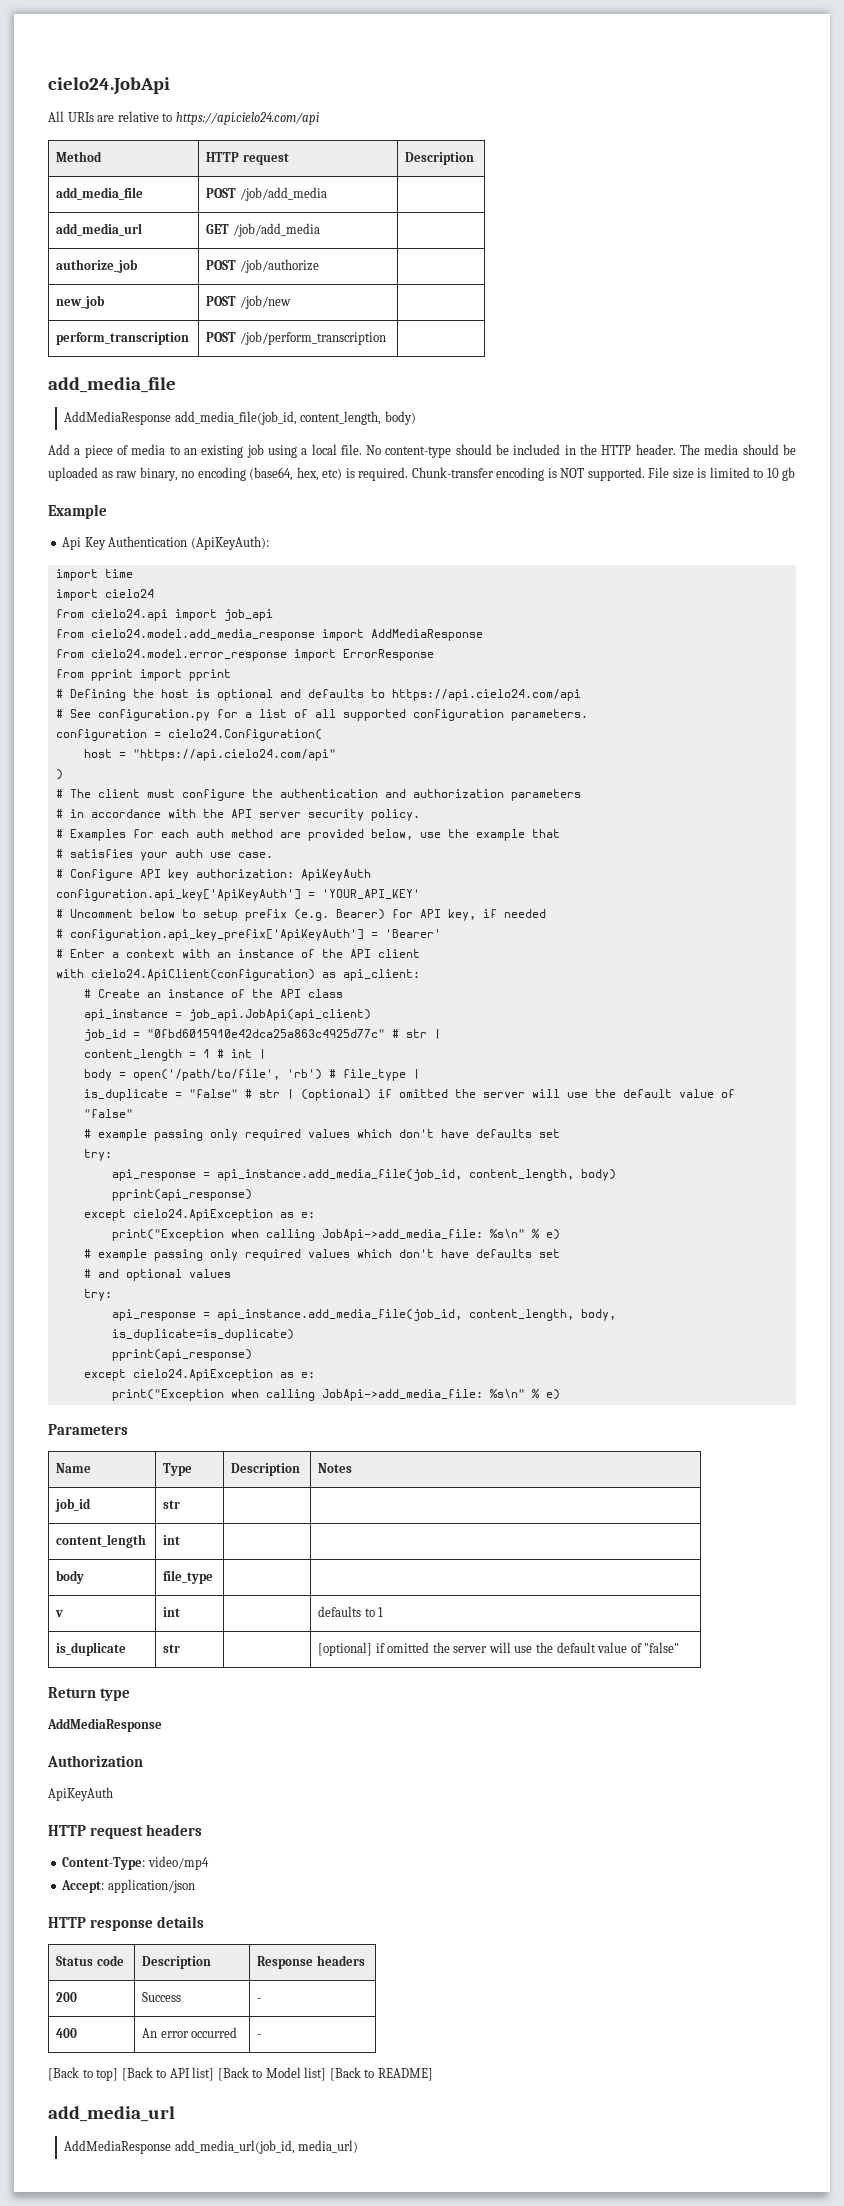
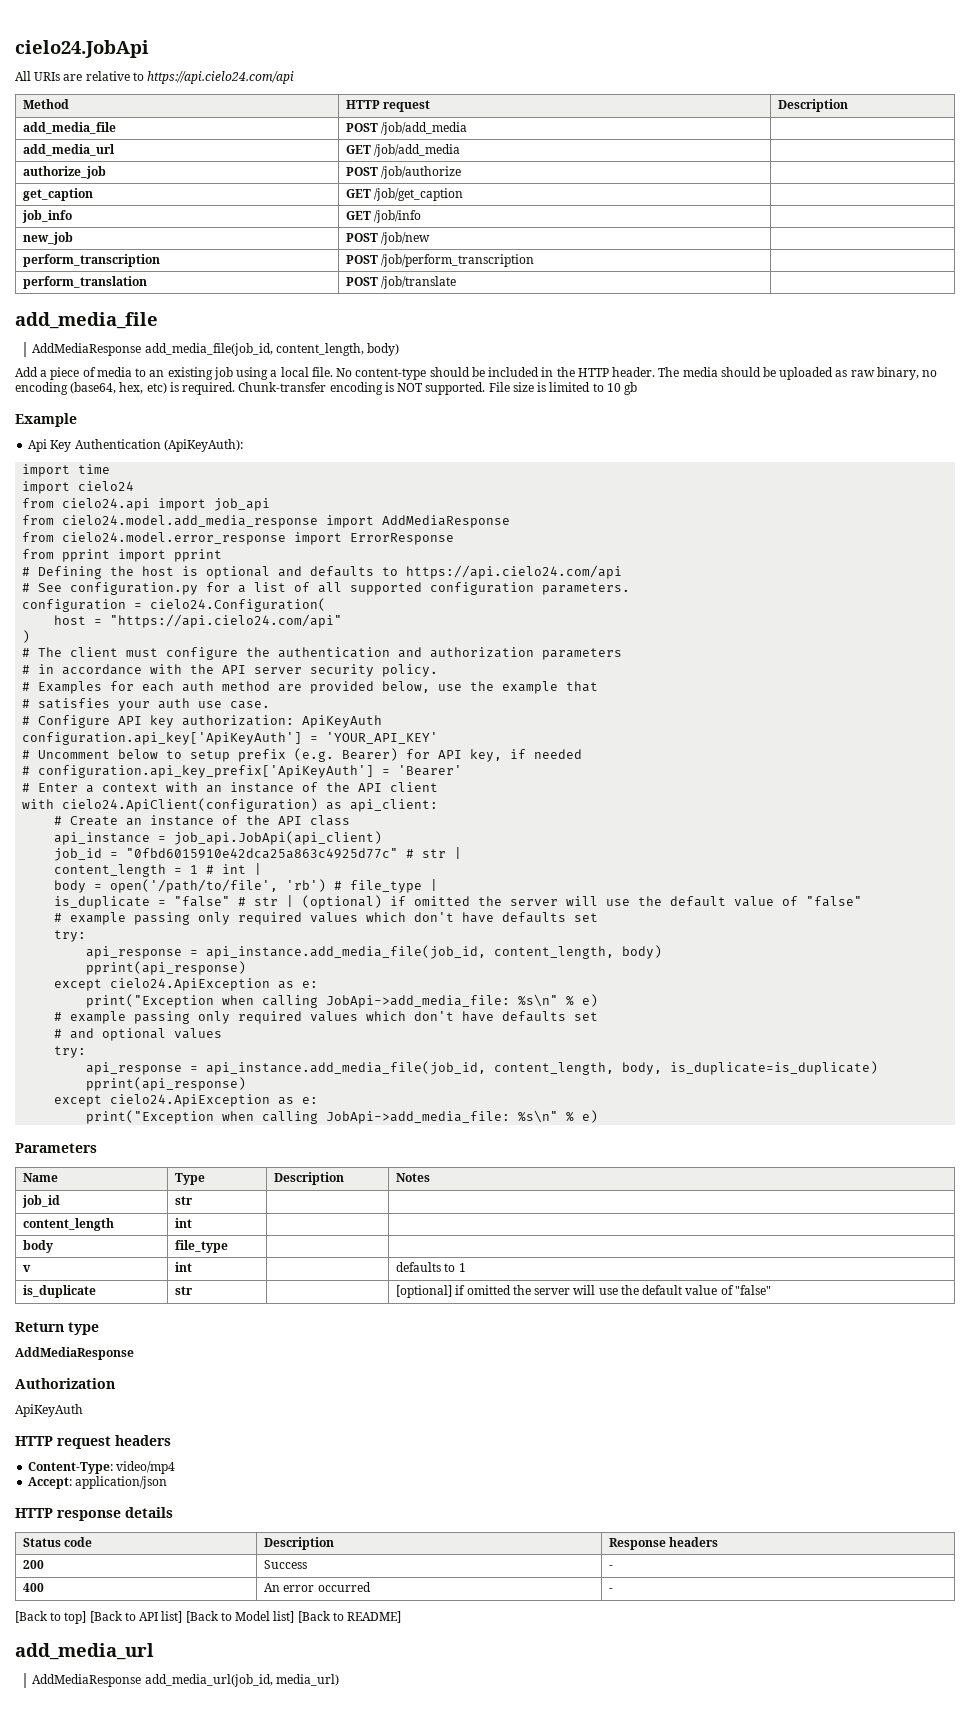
(319, 266) none -> [23,188,94,201] [346,188,464,201] [22,210,73,223] [346,210,422,223] // get_caption | GET /job/get_caption | // job_info | GET /job/info |
(386, 338) none -> [23,276,148,289] [346,276,457,289] // perform_translation | POST /job/translate |

